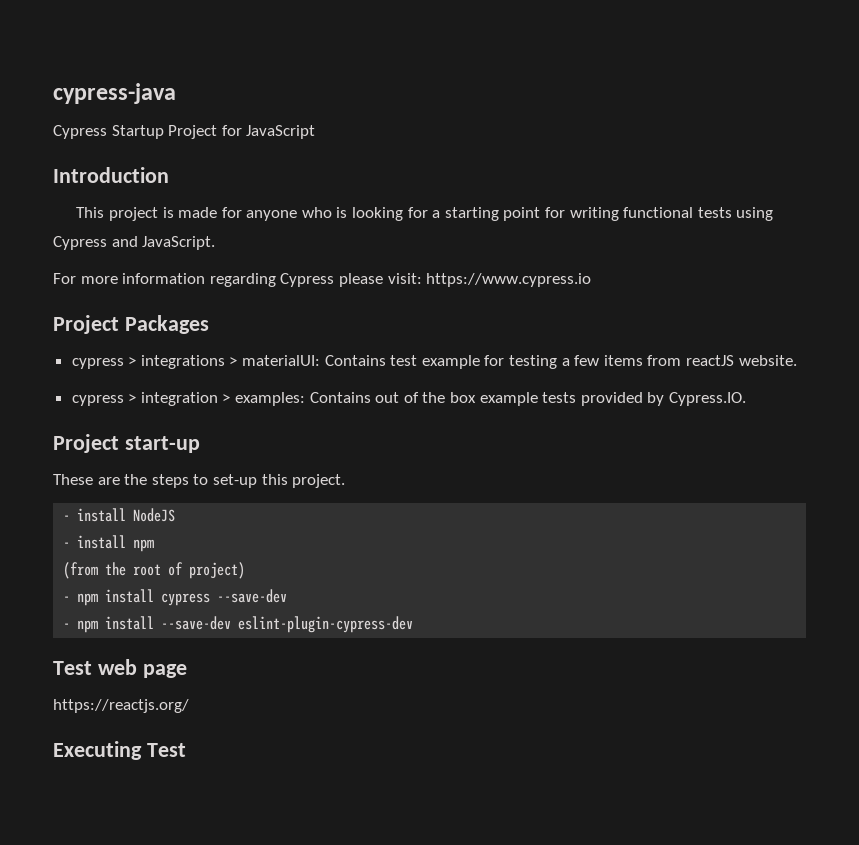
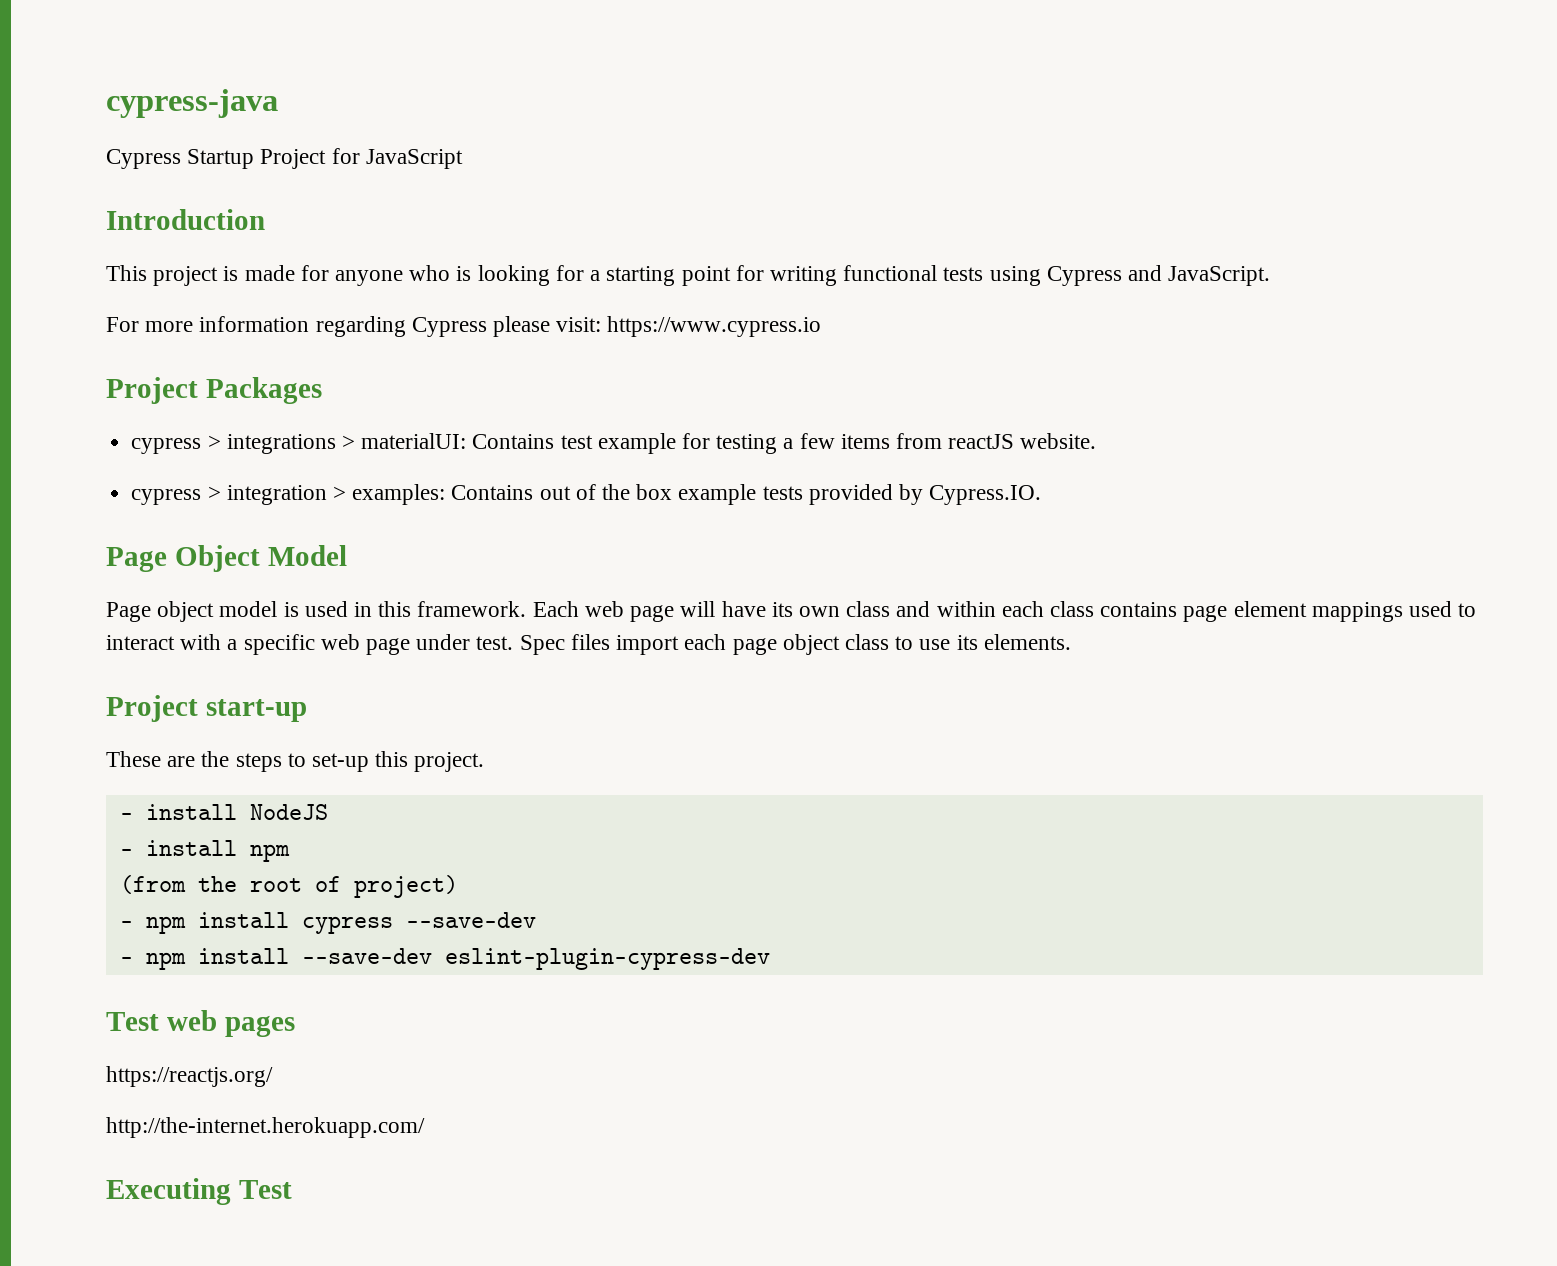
(746, 399) none -> [106,545,347,572] [106,601,1477,622] [106,634,1071,655] // Page Object Model // Page object model is used in this framework. Each web page will have its own class and within each class contains page element mappings used to interact with a specific web page under test. Spec files import each page object class to use its elements.
[142,664,187,678] page -> [224,1015,295,1037] pages
(189, 706) none -> [106,1117,425,1138] // http://the-internet.herokuapp.com/

